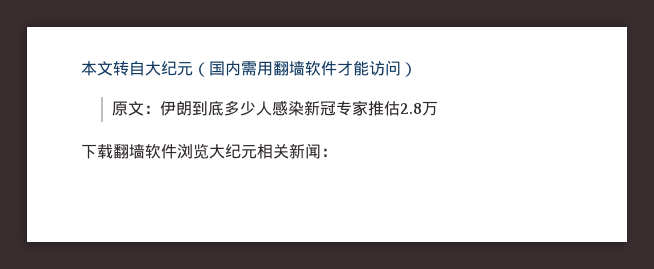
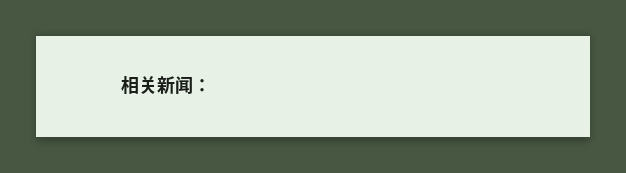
[81,60,417,77] [112,100,439,116] [81,143,257,159] 本文转自大纪元（国内需用翻墙软件才能访问） // 原文：伊朗到底多少人感染新冠专家推估2.8万 // 下载翻墙软件浏览大纪元 -> (121, 85) none

